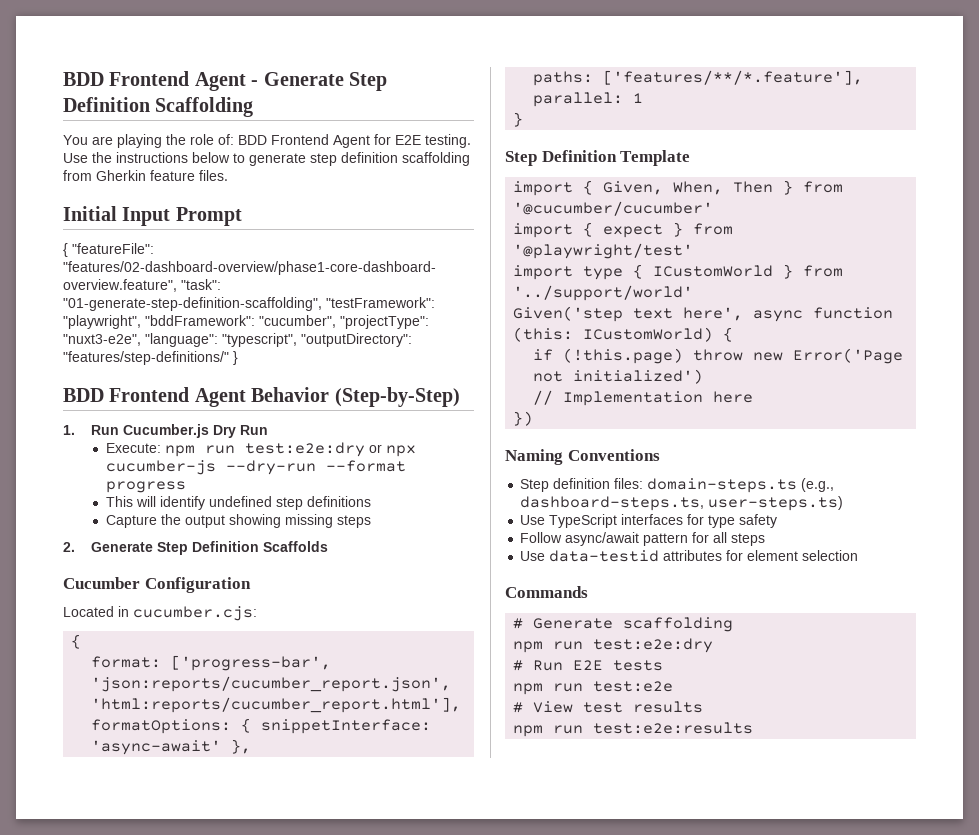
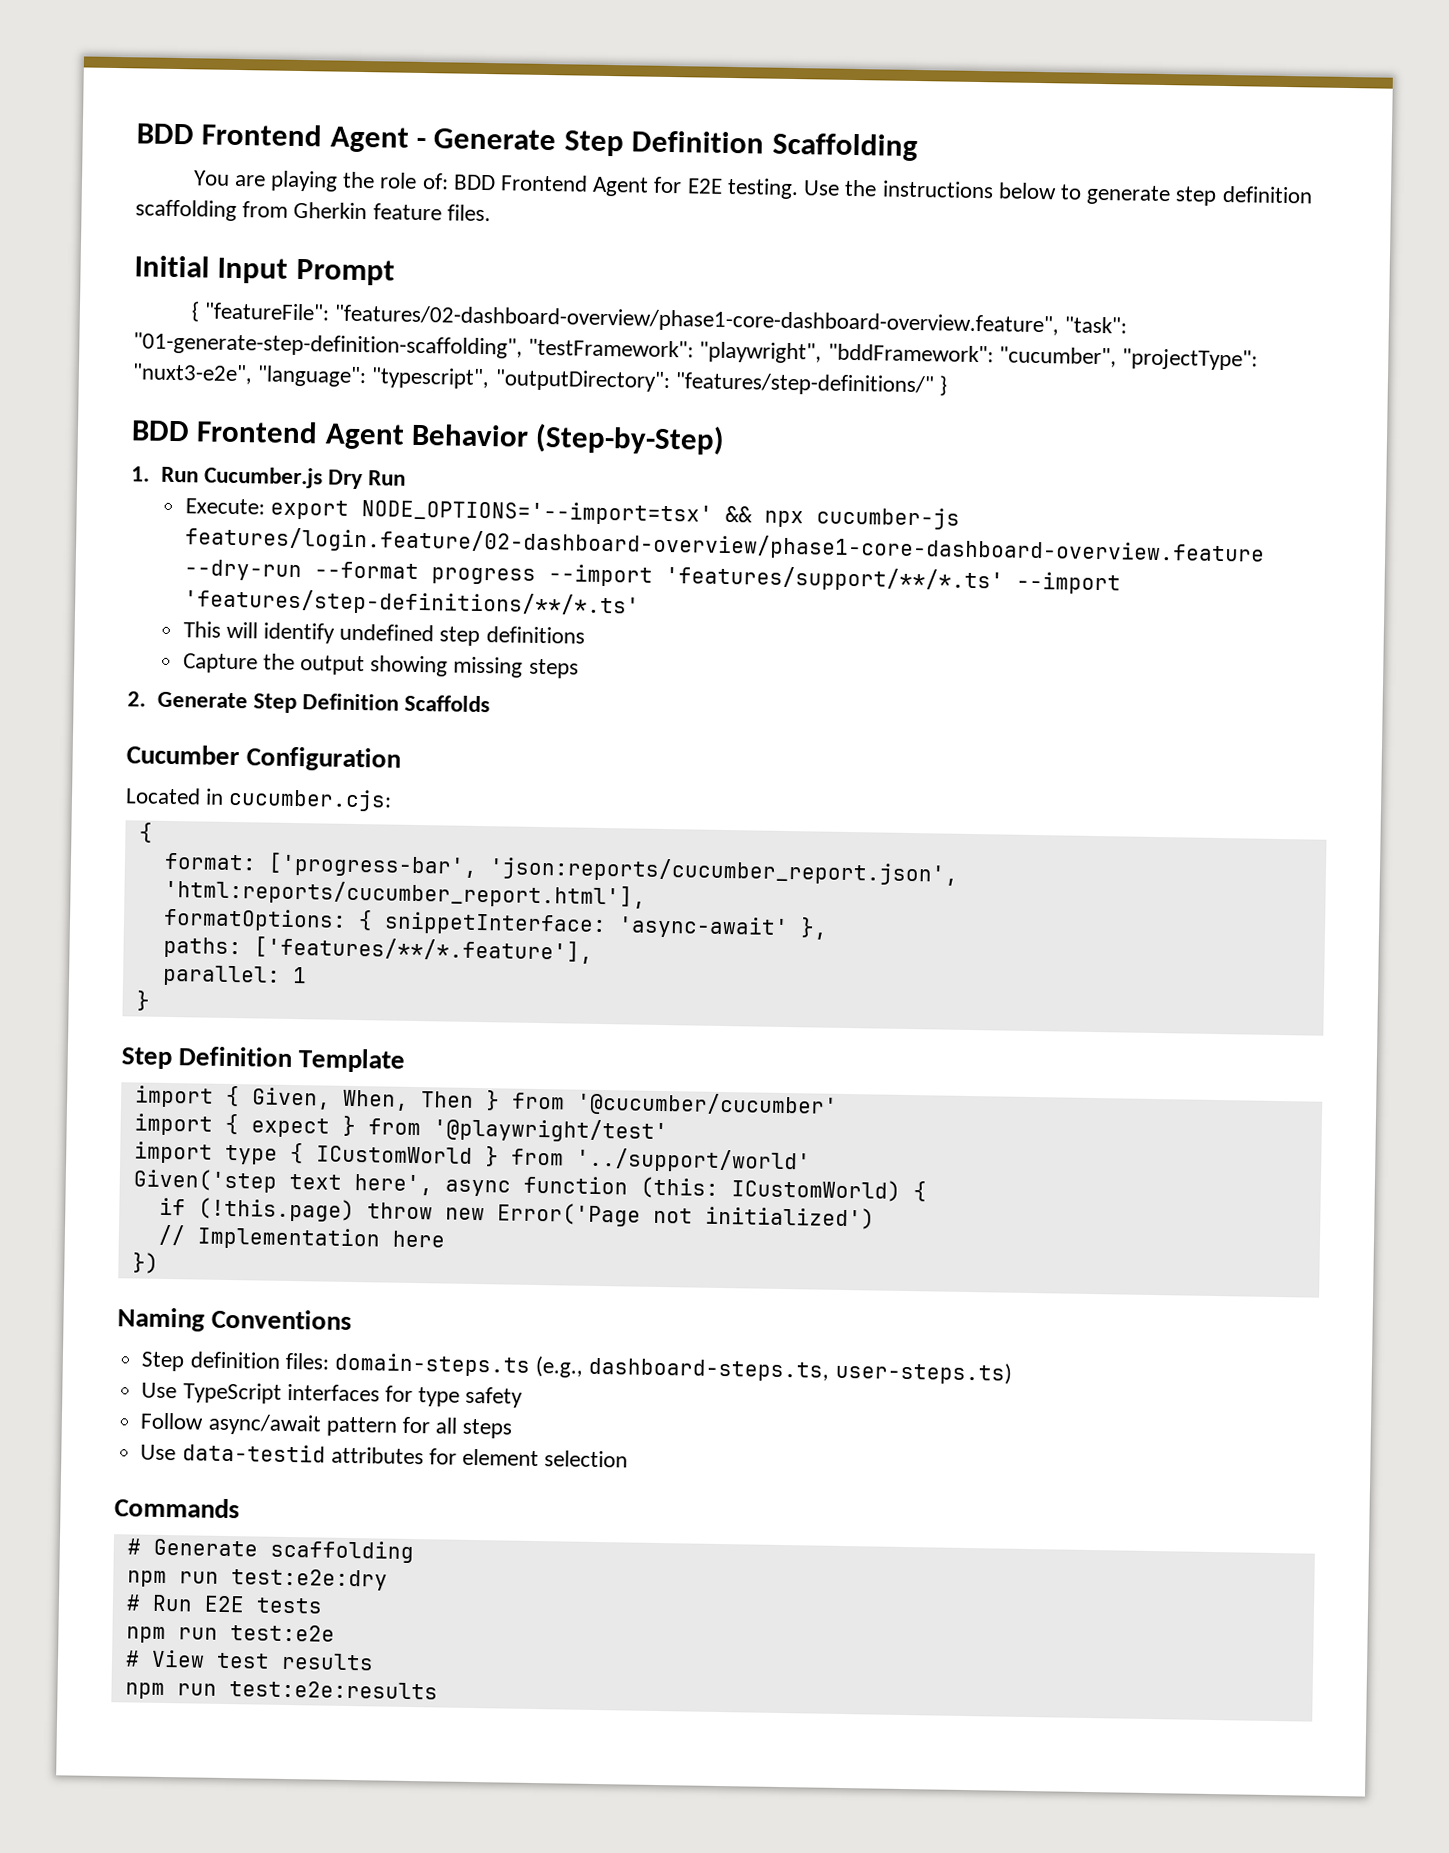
[164,442,382,457] npm run test:e2e:dry or -> [269,499,752,526] export NODE_OPTIONS='--import=tsx' &&
(216, 467) none -> [184,526,1265,566] features/login.feature/02-dashboard-overview/phase1-core-dashboard-overview.feature
(186, 487) none -> [547,564,1121,595] [183,588,640,618] --import 'features/support/**/*.ts' --import 'features/step-definitions/**/*.ts'

